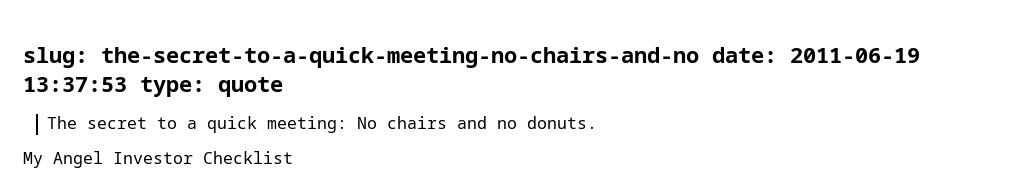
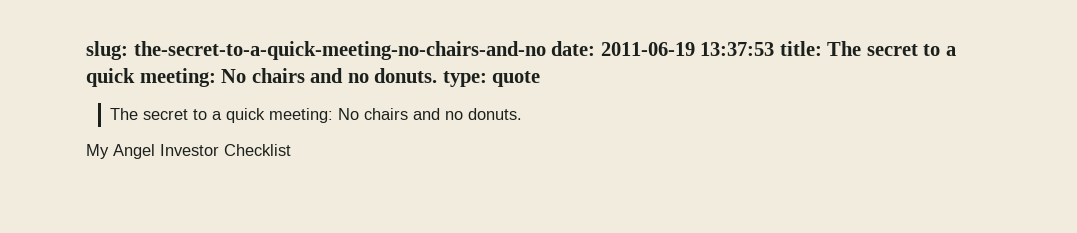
(127, 84) none -> [779,41,956,56] [86,68,438,87] title: The secret to a quick meeting: No chairs and no donuts.

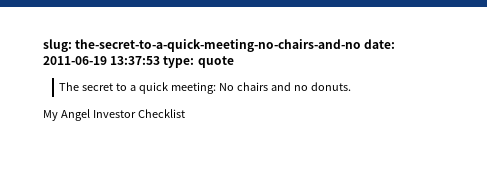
[779,41,956,56] [86,68,438,87] title: The secret to a quick meeting: No chairs and no donuts. -> (161, 60) none

